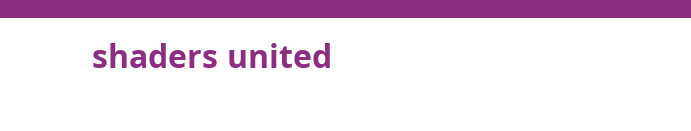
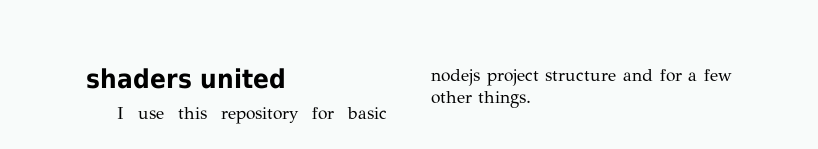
(332, 55) none -> [116,107,387,124] [431,69,732,86] [431,91,531,108] // I use this repository for basic nodejs project structure and for a few other things.

